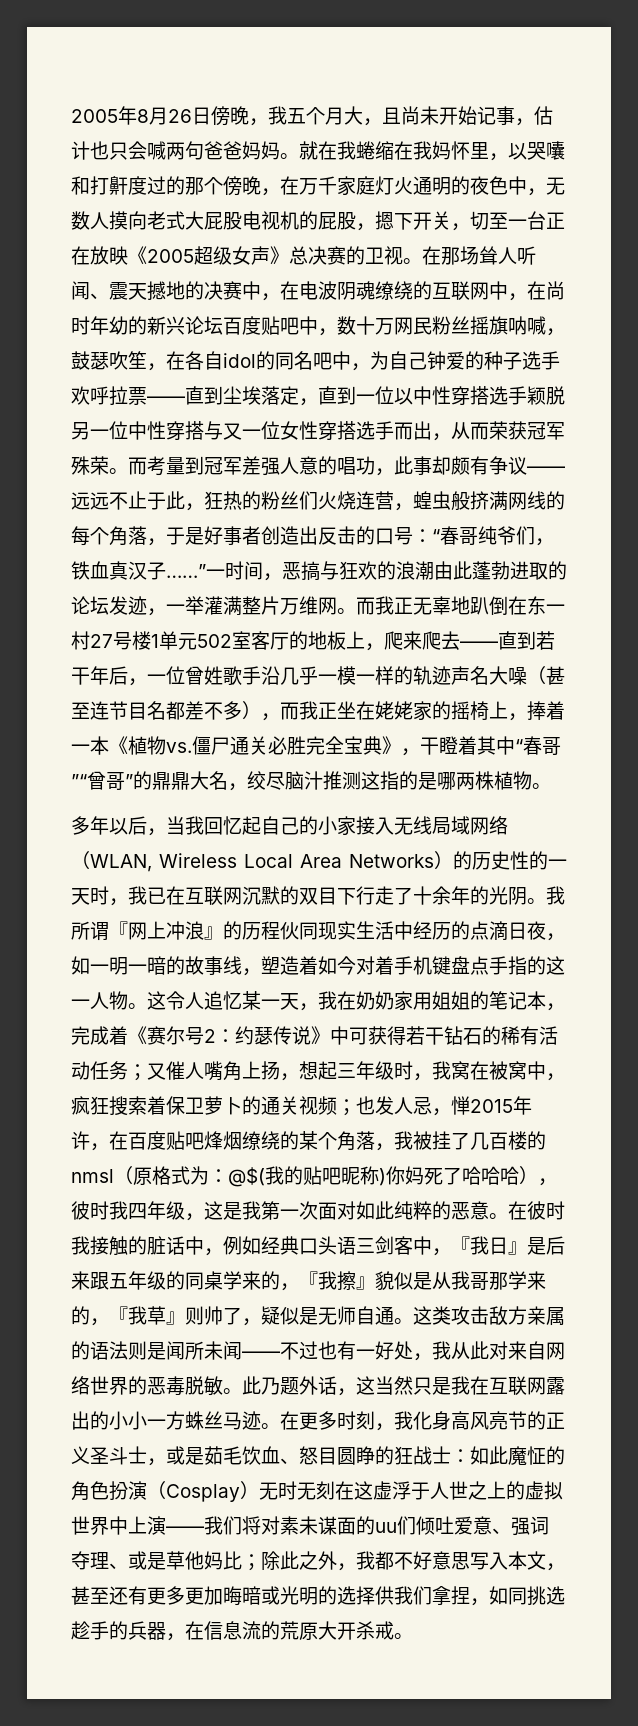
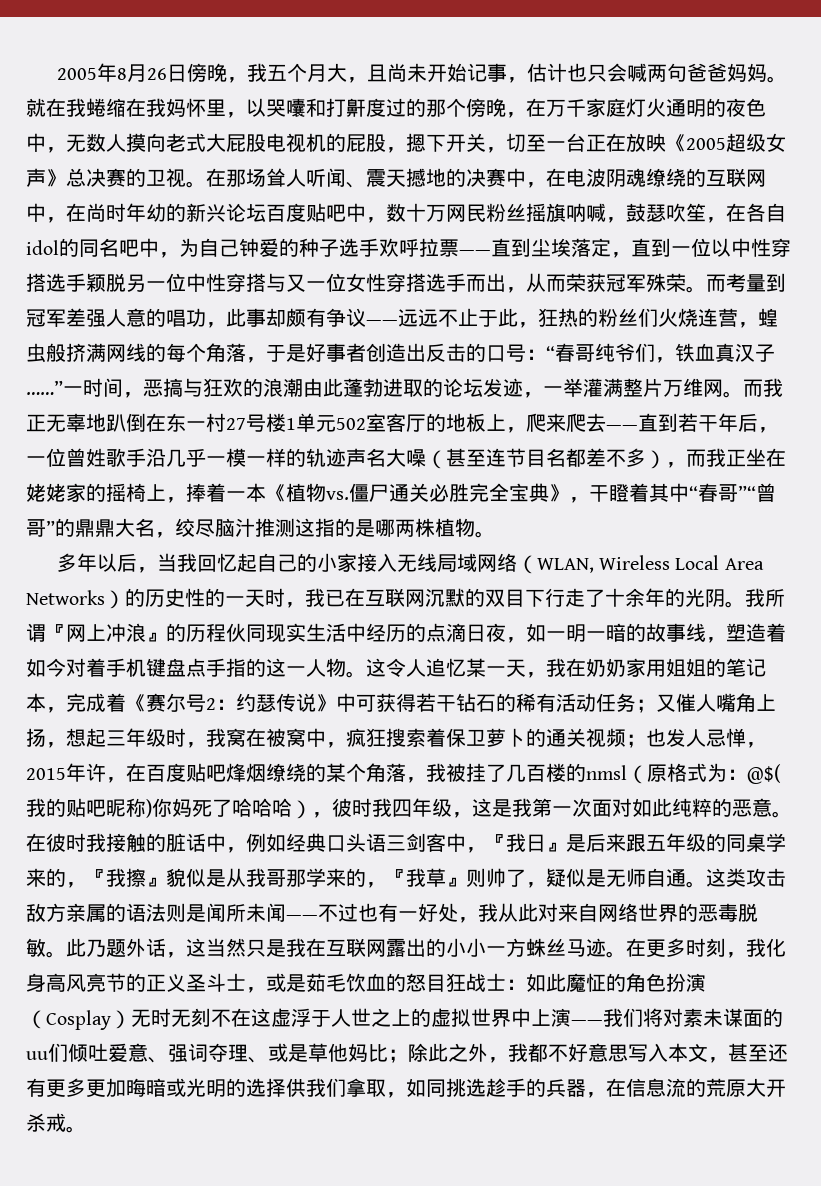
[432,1096,470,1116] ，惮 -> [726,728,766,748] 惮，
[280,1446,394,1465] 、怒目圆睁的 -> [386,973,446,992] 的怒目
(335, 1490) none -> [211,1009,231,1027] 不
[451,1586,470,1605] 捏 -> [366,1079,386,1097] 取

